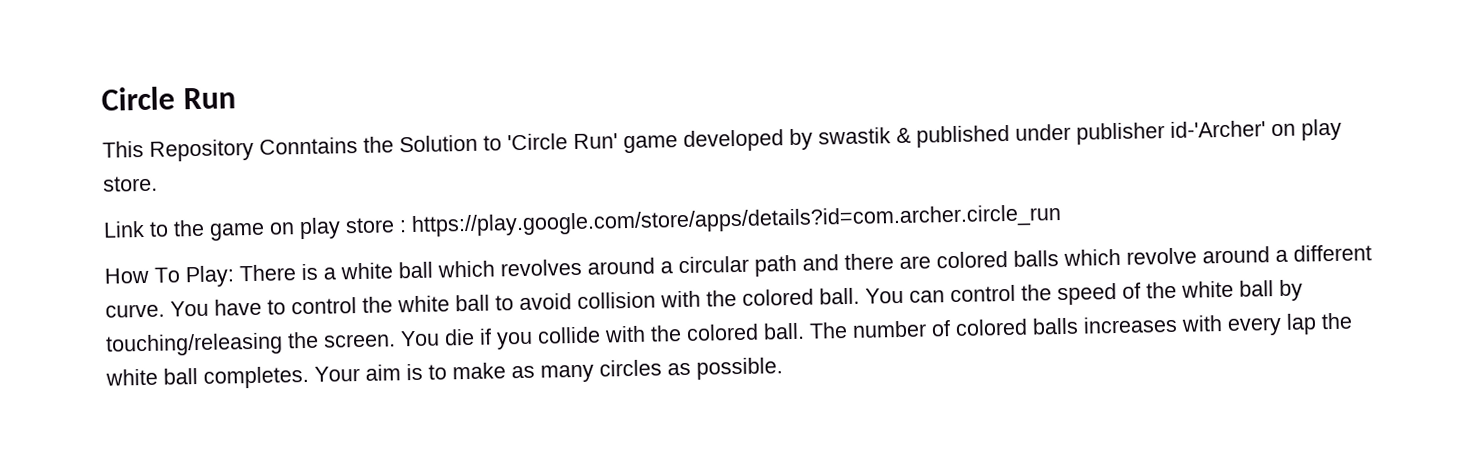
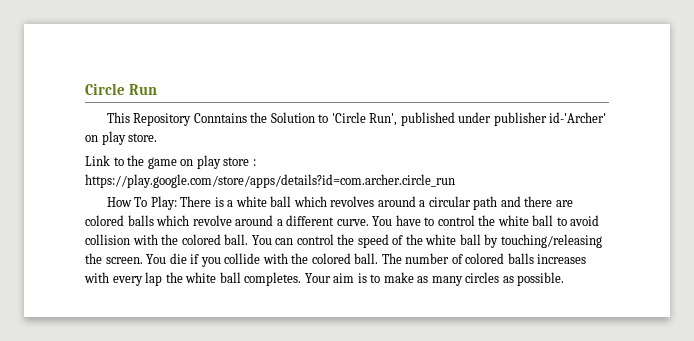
[573,127,911,154] Run' game developed by swastik & -> [369,113,398,126] Run',

